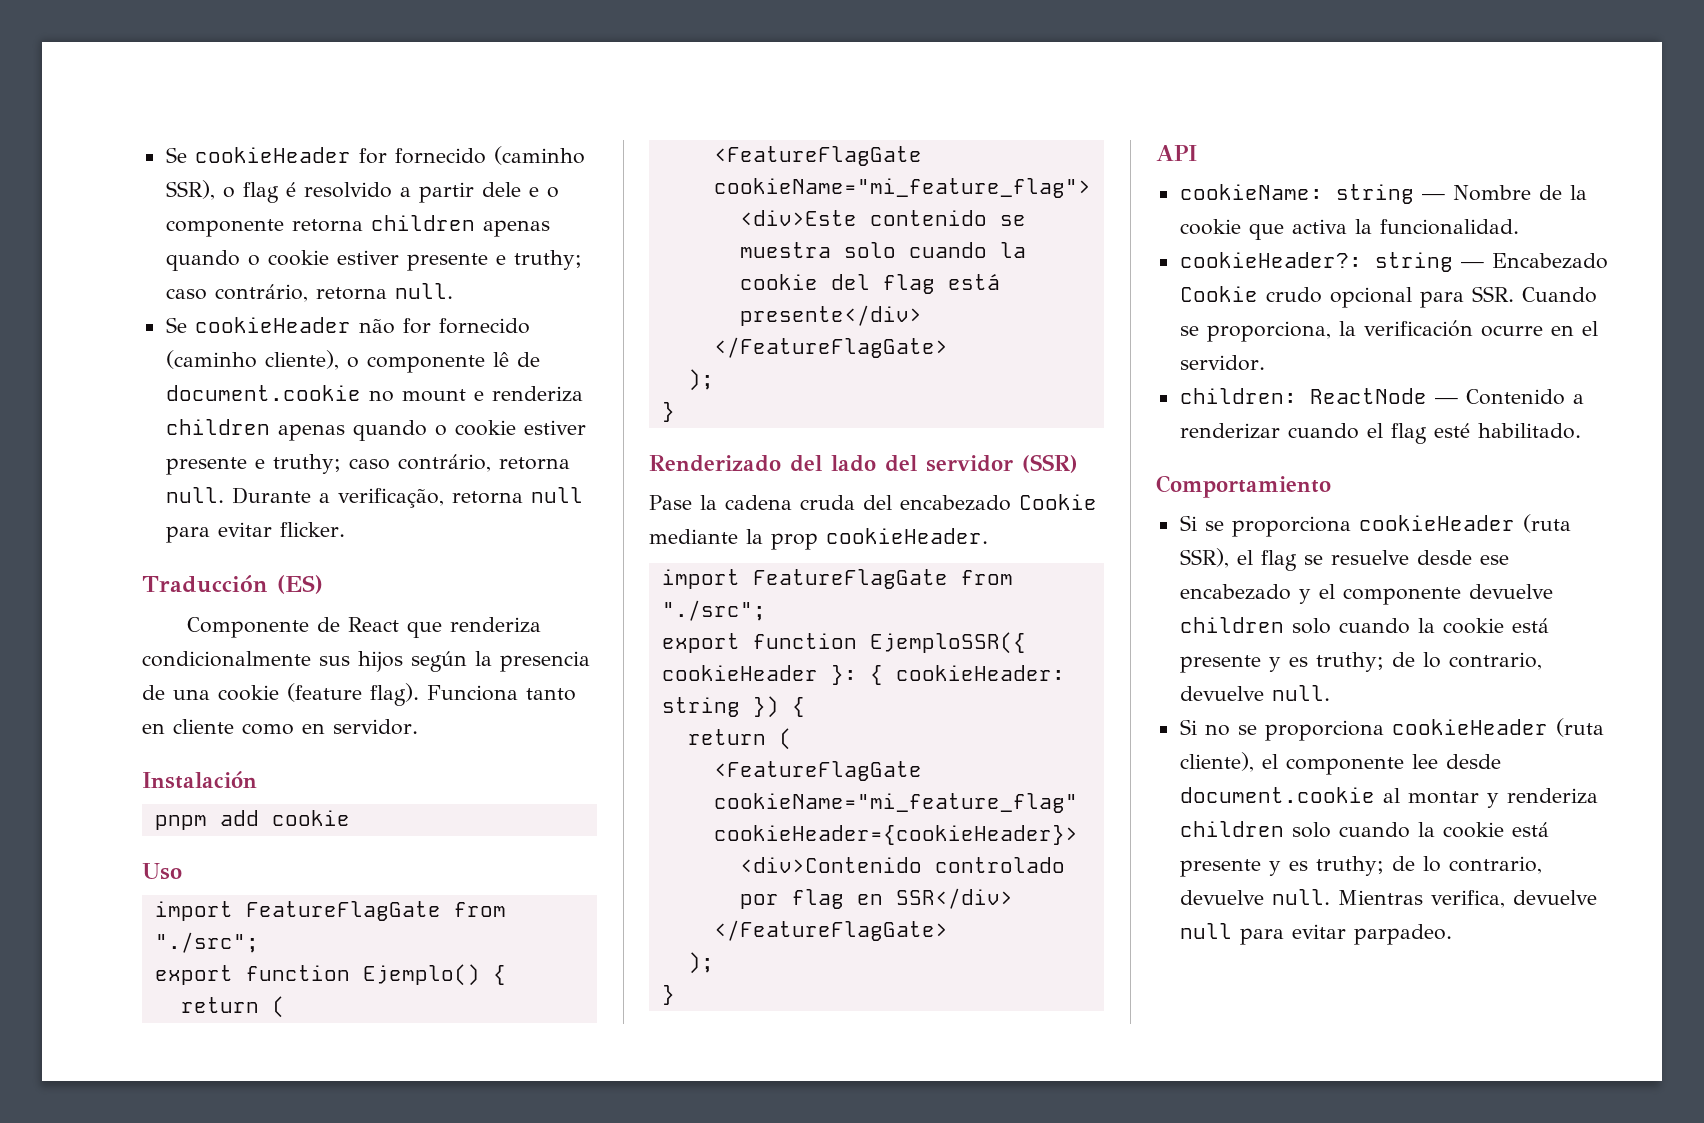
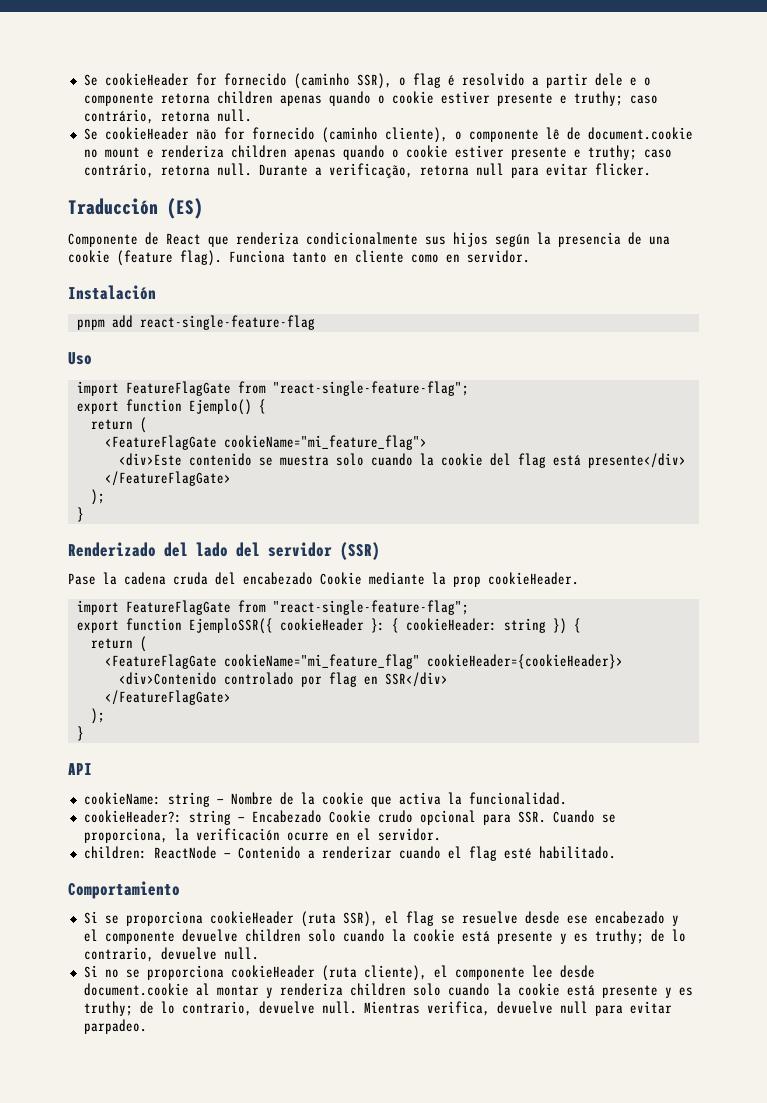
[271,810,350,826] cookie -> [139,315,315,330] react-single-feature-flag
[154,932,259,953] "./src"; -> [272,381,469,396] "react-single-feature-flag";
[661,600,766,621] "./src"; -> [272,600,469,615] "react-single-feature-flag";

